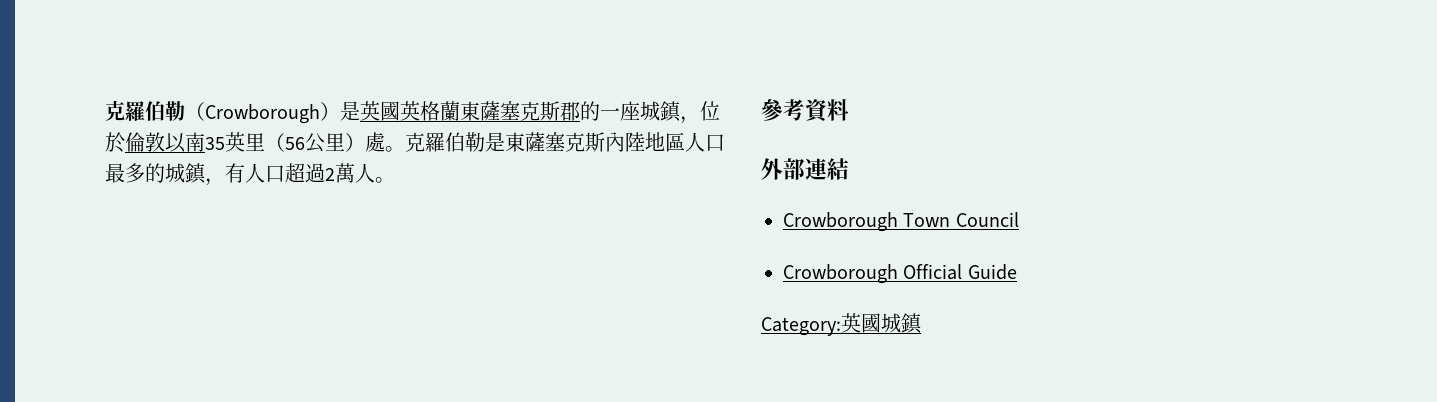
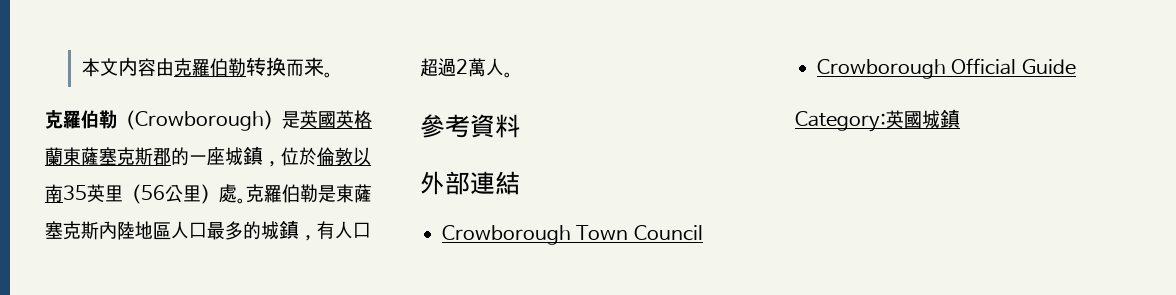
(105, 110) none -> [82,57,334,78] 本文内容由克羅伯勒转换而来。 //

